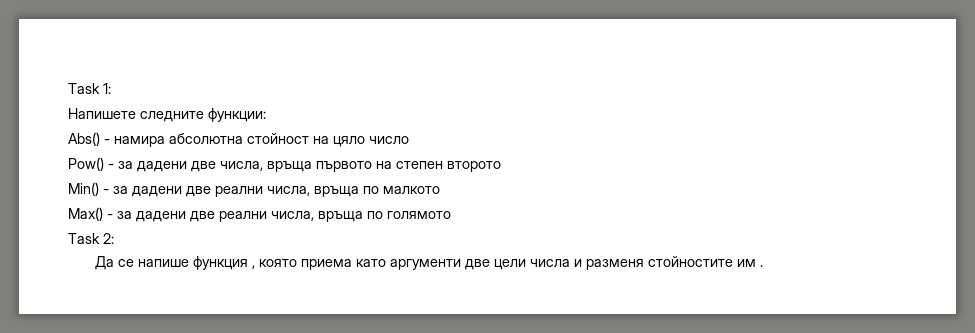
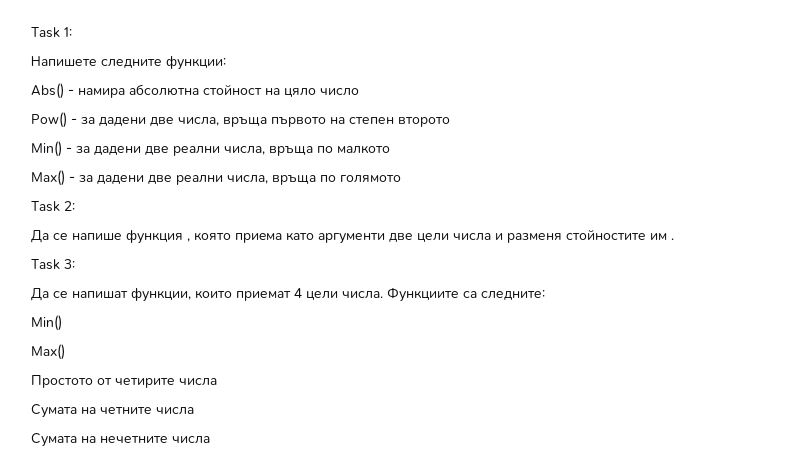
(763, 266) none -> [31,259,75,270] [31,287,545,302] [31,315,62,331] [31,344,65,360] [31,375,217,388] [31,404,194,418] [31,433,210,447] // Task 3: // Да се напишат функции, които приемат 4 цели числа. Функциите са следните: // Min() // Max() // Простото от четирите числа // Сумата на четните числа // Сумата на нечетните числа

